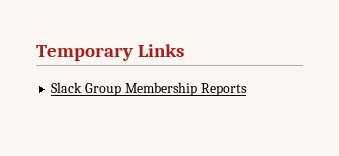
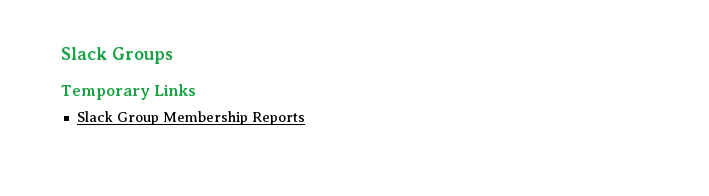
(36, 53) none -> [61,47,173,64] Slack Groups //

